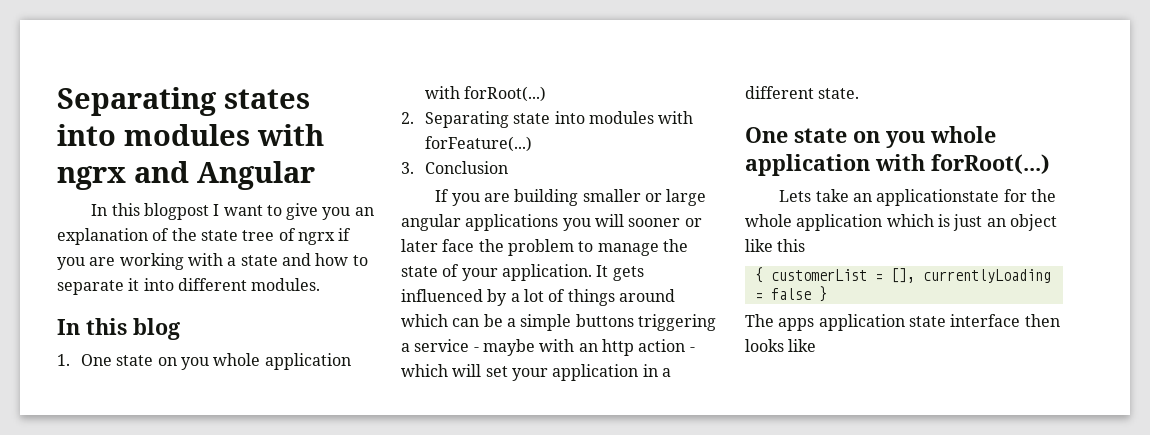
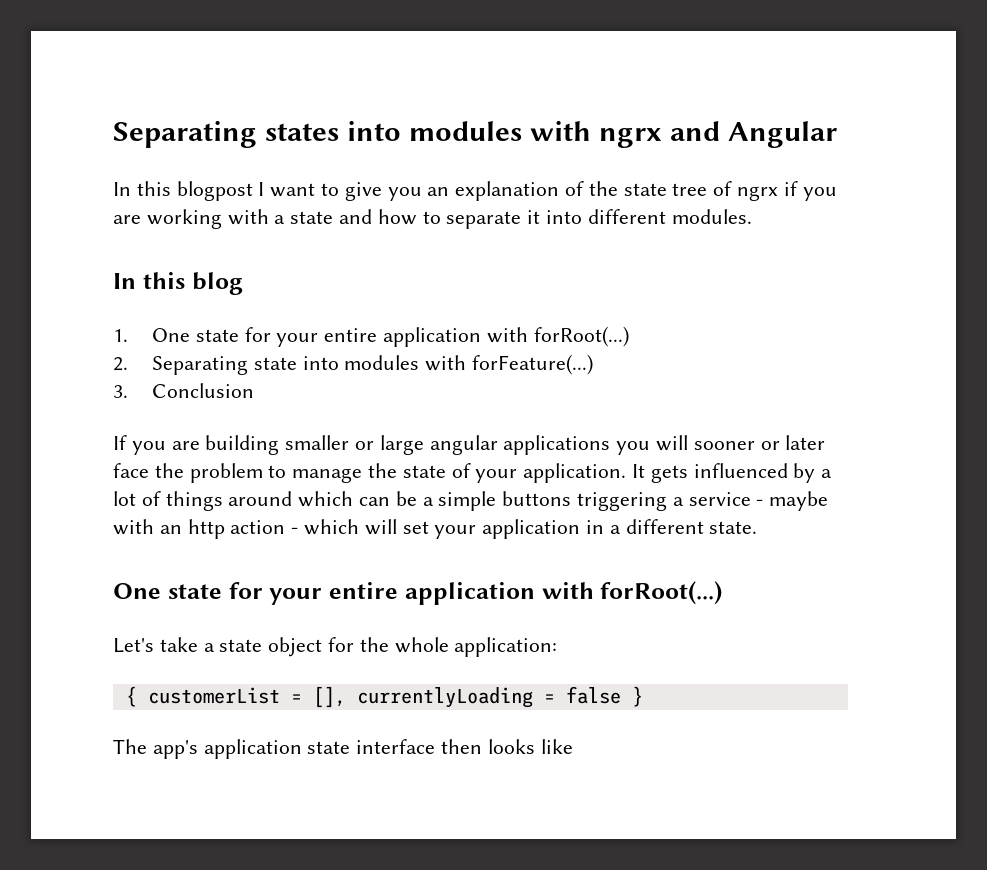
[157,353,261,370] on you whole -> [244,327,378,347] for your entire
[853,126,996,148] [745,154,1050,176] [779,189,1056,206] [745,214,1057,231] [745,239,806,252] on you whole application with forRoot(...) // Lets take an applicationstate for the whole application which is just an object like this -> [228,581,723,605] [113,637,558,657] for your entire application with forRoot(...) // Let's take a state object for the whole application:
[778,318,815,331] apps -> [152,740,198,759] app's

